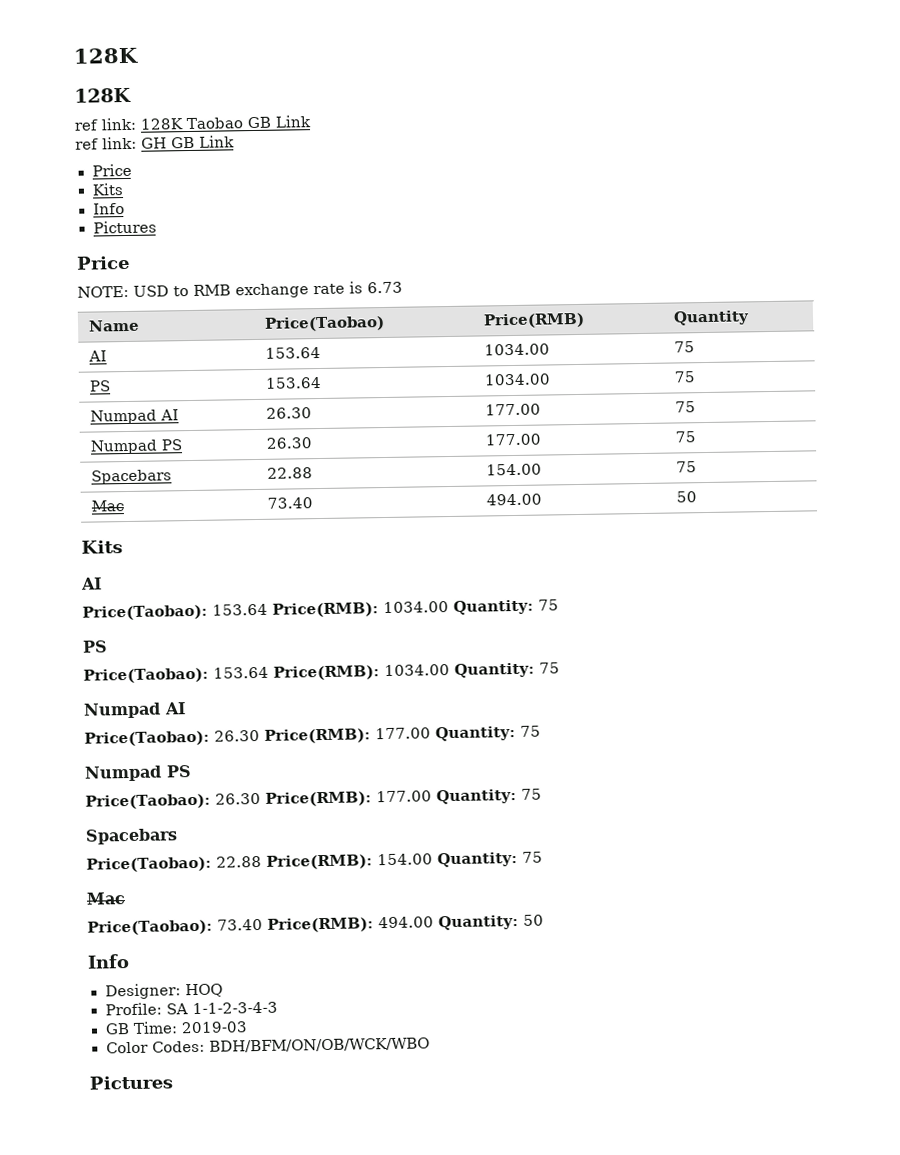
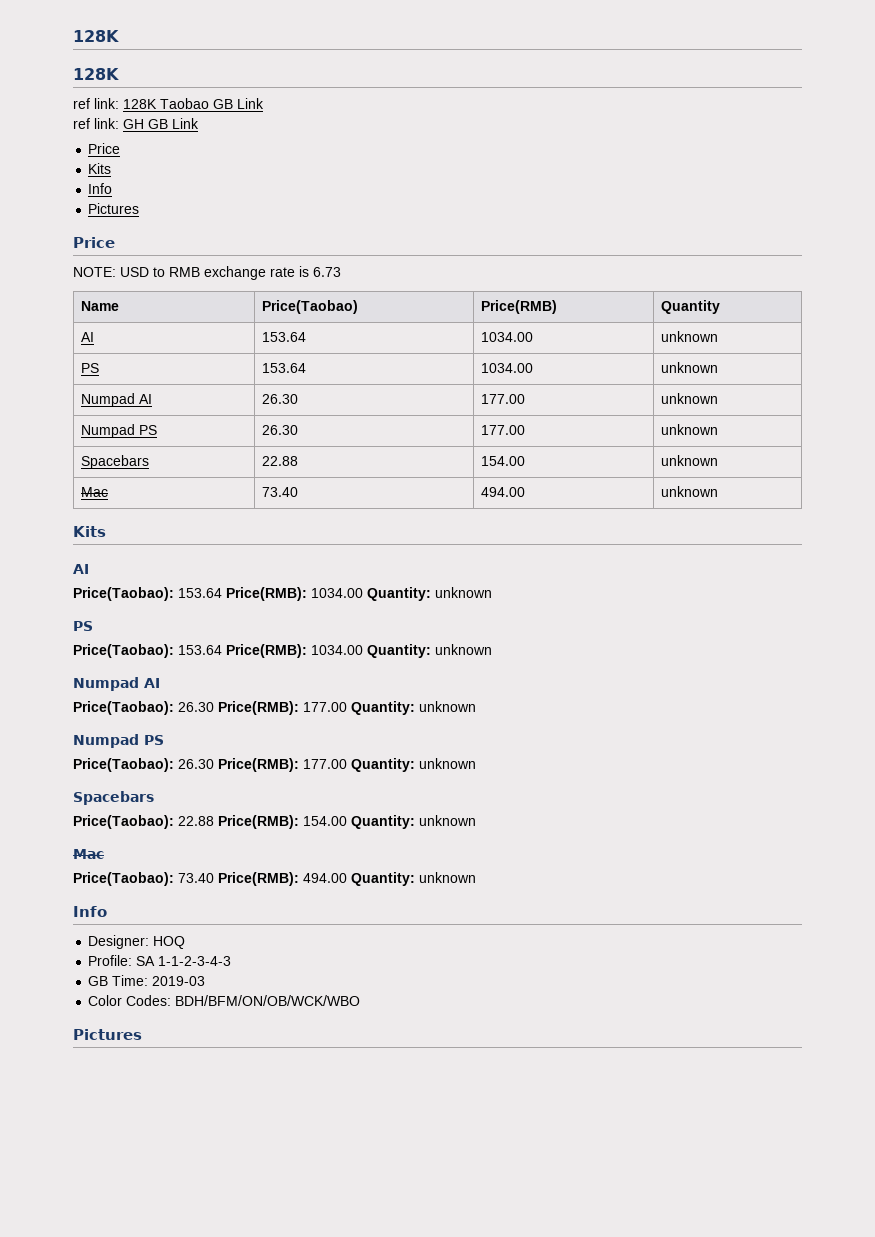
[673,341,695,353] 75 -> [660,331,718,342] unknown
[673,371,695,383] 75 -> [660,362,718,373] unknown
[674,401,696,413] 75 -> [660,393,718,404] unknown
[674,431,696,443] 75 -> [660,424,718,435] unknown
[675,461,697,473] 75 -> [660,455,718,466] unknown
[675,491,697,503] 50 -> [660,486,718,497] unknown
[537,599,559,611] 75 -> [435,587,492,598] unknown
[538,662,560,674] 75 -> [435,644,492,655] unknown
[519,725,541,737] 75 -> [419,701,476,712] unknown
[520,788,542,800] 75 -> [419,758,476,769] unknown
[521,851,543,863] 75 -> [419,815,476,826] unknown
[522,914,544,926] 50 -> [419,872,476,883] unknown

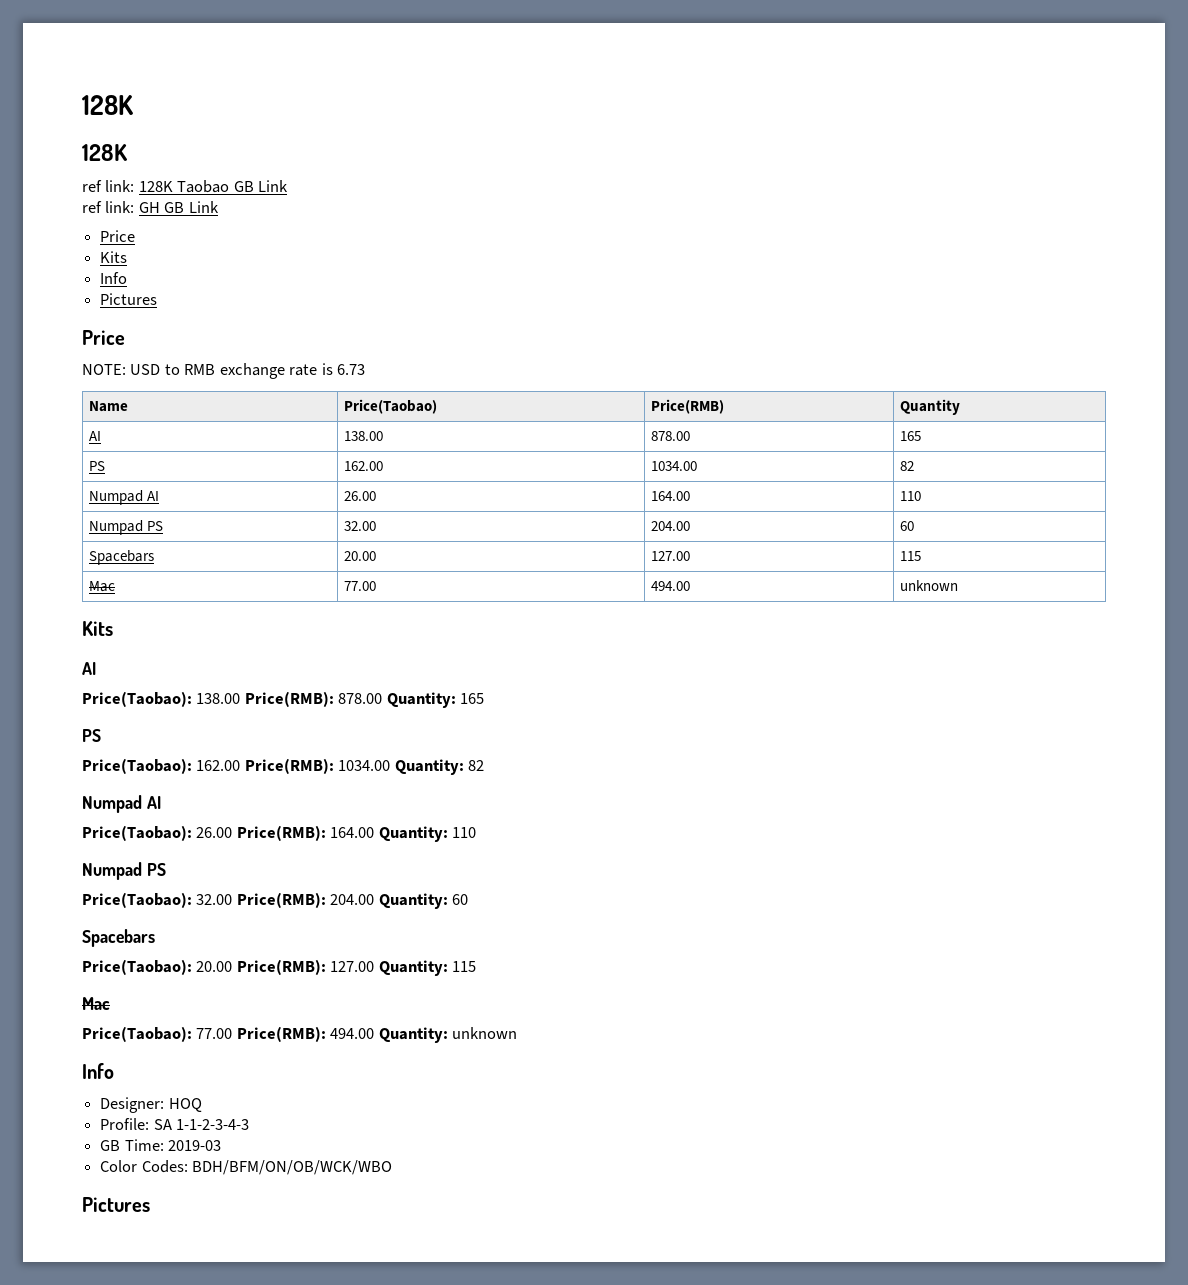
[261,332,306,342] [480,332,533,342] [660,331,718,342] [80,363,99,373] [261,363,306,373] [480,363,533,373] [660,362,718,373] 153.64 | 1034.00 | unknown // PS | 153.64 | 1034.00 | unknown -> [343,431,383,441] [650,431,690,441] [899,431,921,441] [88,461,105,471] [343,461,383,471] [650,461,697,471] [899,461,914,471] 138.00 | 878.00 | 165 // PS | 162.00 | 1034.00 | 82
[261,394,298,404] [480,394,525,404] [660,393,718,404] 26.30 | 177.00 | unknown -> [343,491,376,501] [650,491,690,501] [899,491,921,501] 26.00 | 164.00 | 110
[261,425,298,435] [480,425,525,435] [660,424,718,435] [80,455,149,469] [261,456,298,466] [480,456,525,466] [660,455,718,466] 26.30 | 177.00 | unknown // Spacebars | 22.88 | 154.00 | unknown -> [343,521,376,531] [650,521,690,531] [899,521,914,531] [88,550,154,565] [343,551,376,561] [650,551,690,561] [899,551,921,561] 32.00 | 204.00 | 60 // Spacebars | 20.00 | 127.00 | 115
[261,487,298,497] 73.40 -> [343,581,376,591] 77.00
[178,587,492,601] [73,621,93,631] [73,644,492,658] 153.64 Price(RMB): 1034.00 Quantity: unknown // PS // Price(Taobao): 153.64 Price(RMB): 1034.00 Quantity: unknown -> [196,691,485,708] [82,729,101,742] [82,758,485,775] 138.00 Price(RMB): 878.00 Quantity: 165 // PS // Price(Taobao): 162.00 Price(RMB): 1034.00 Quantity: 82
[178,701,476,715] [73,734,164,748] [73,758,476,772] [73,791,154,805] [73,815,476,829] 26.30 Price(RMB): 177.00 Quantity: unknown // Numpad PS // Price(Taobao): 26.30 Price(RMB): 177.00 Quantity: unknown // Spacebars // Price(Taobao): 22.88 Price(RMB): 154.00 Quantity: unknown -> [196,825,477,842] [82,862,166,880] [82,892,469,909] [82,929,155,947] [82,959,477,976] 26.00 Price(RMB): 164.00 Quantity: 110 // Numpad PS // Price(Taobao): 32.00 Price(RMB): 204.00 Quantity: 60 // Spacebars // Price(Taobao): 20.00 Price(RMB): 127.00 Quantity: 115
[178,873,214,883] 73.40 -> [196,1028,233,1039] 77.00

